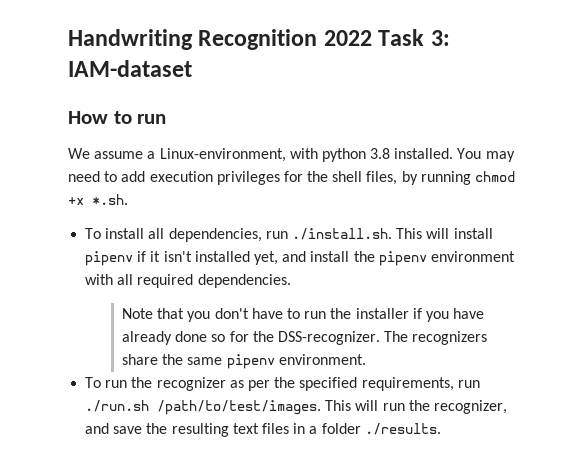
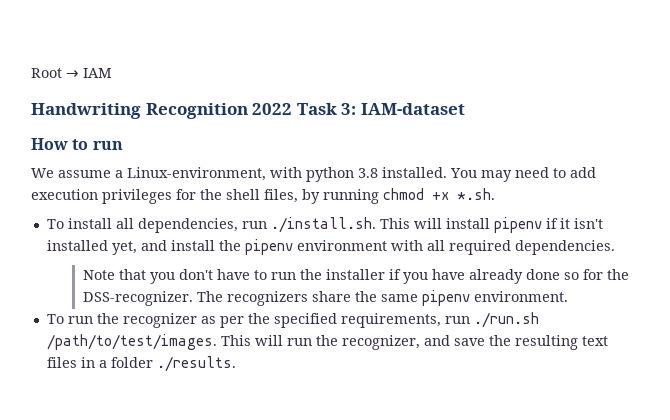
(68, 39) none -> [31,68,112,78] Root → IAM //

